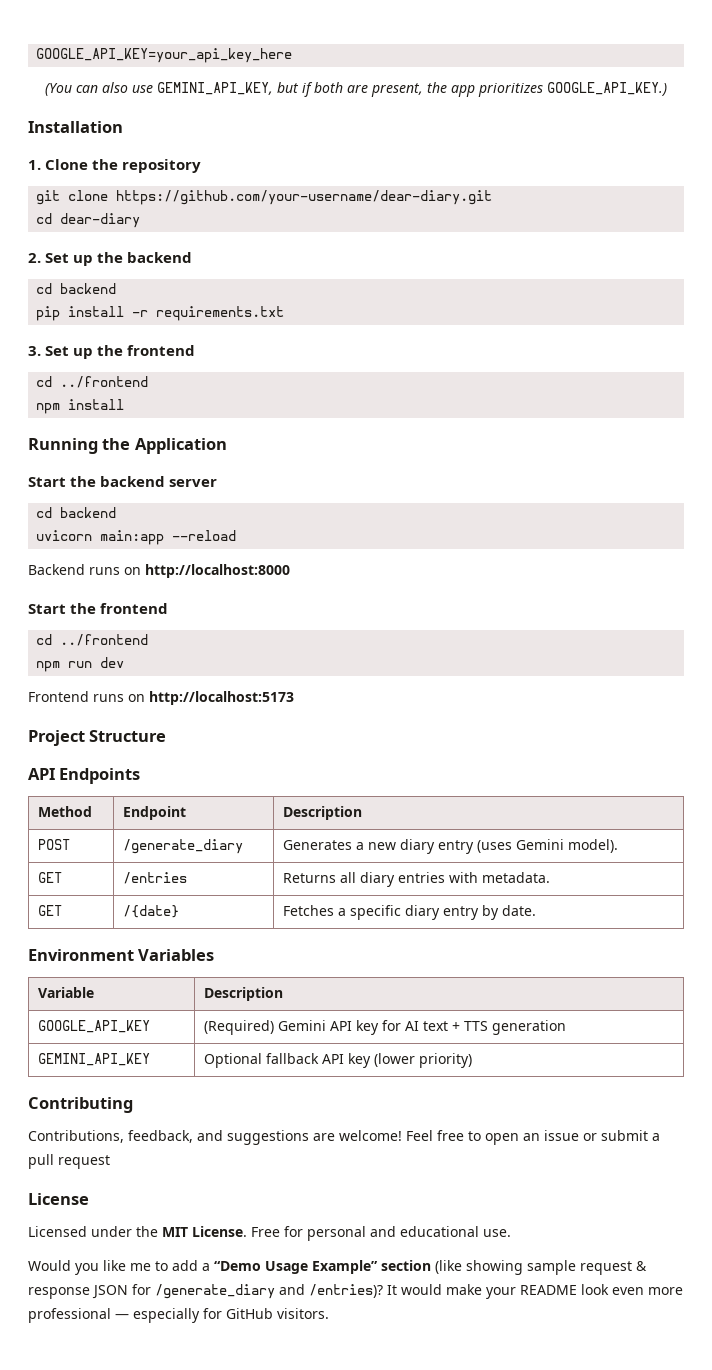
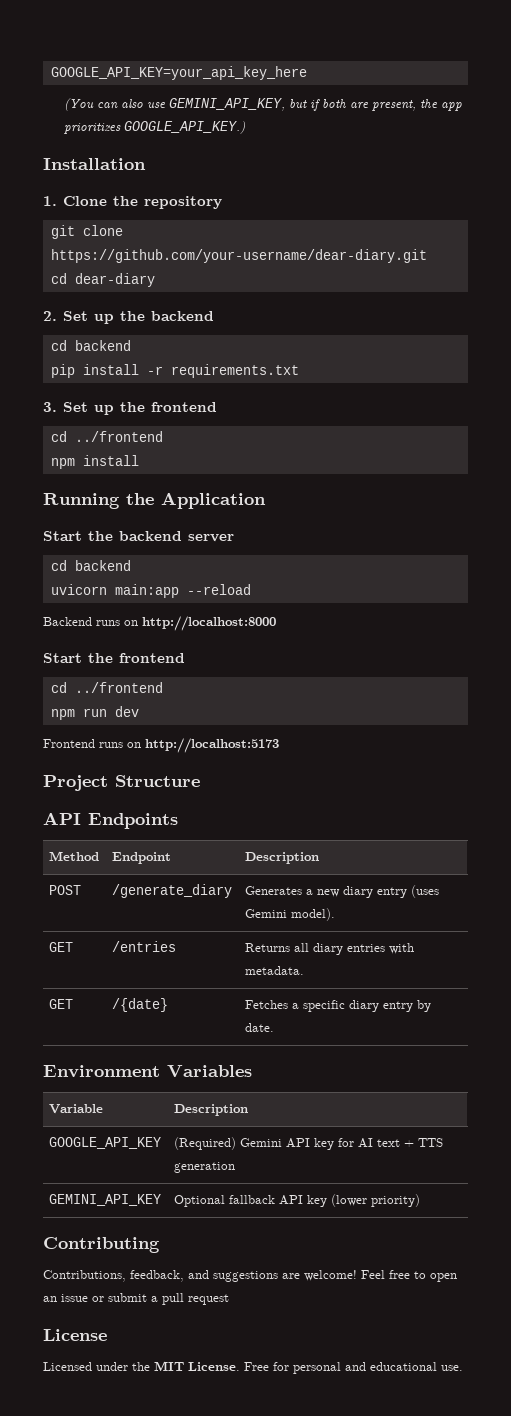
[28,1260,647,1275] [28,1284,683,1299] [28,1308,329,1323] // Would you like me to add a “Demo Usage Example” section (like showing sample request & response JSON for /generate_diary and /entries)? It would make your README look even more professional — especially for GitHub visitors. -> (463, 1368) none

